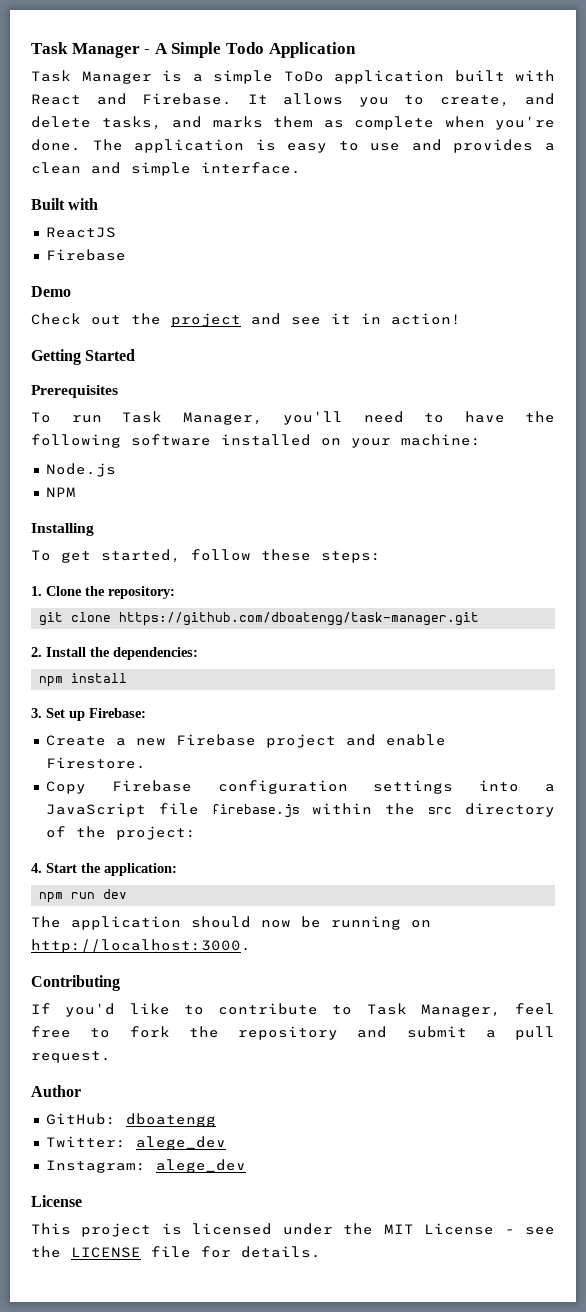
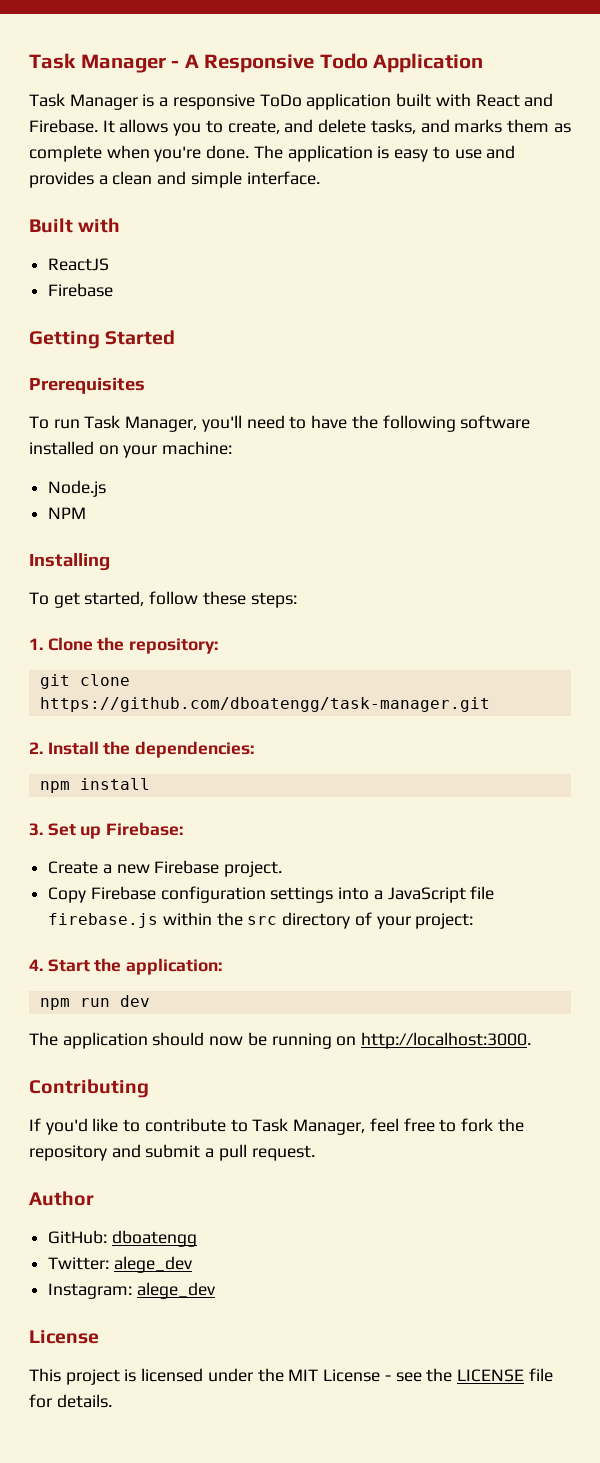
[171,42,222,58] Simple -> [204,54,315,73] Responsive
[213,70,273,84] simple -> [172,94,255,110] responsive
[31,286,71,297] [31,313,461,327] // Demo // Check out the project and see it in action! -> (114, 290) none
[265,734,446,748] [45,757,146,769] project and enable Firestore. -> [224,861,283,877] project.
[75,826,106,838] the -> [376,916,411,929] your

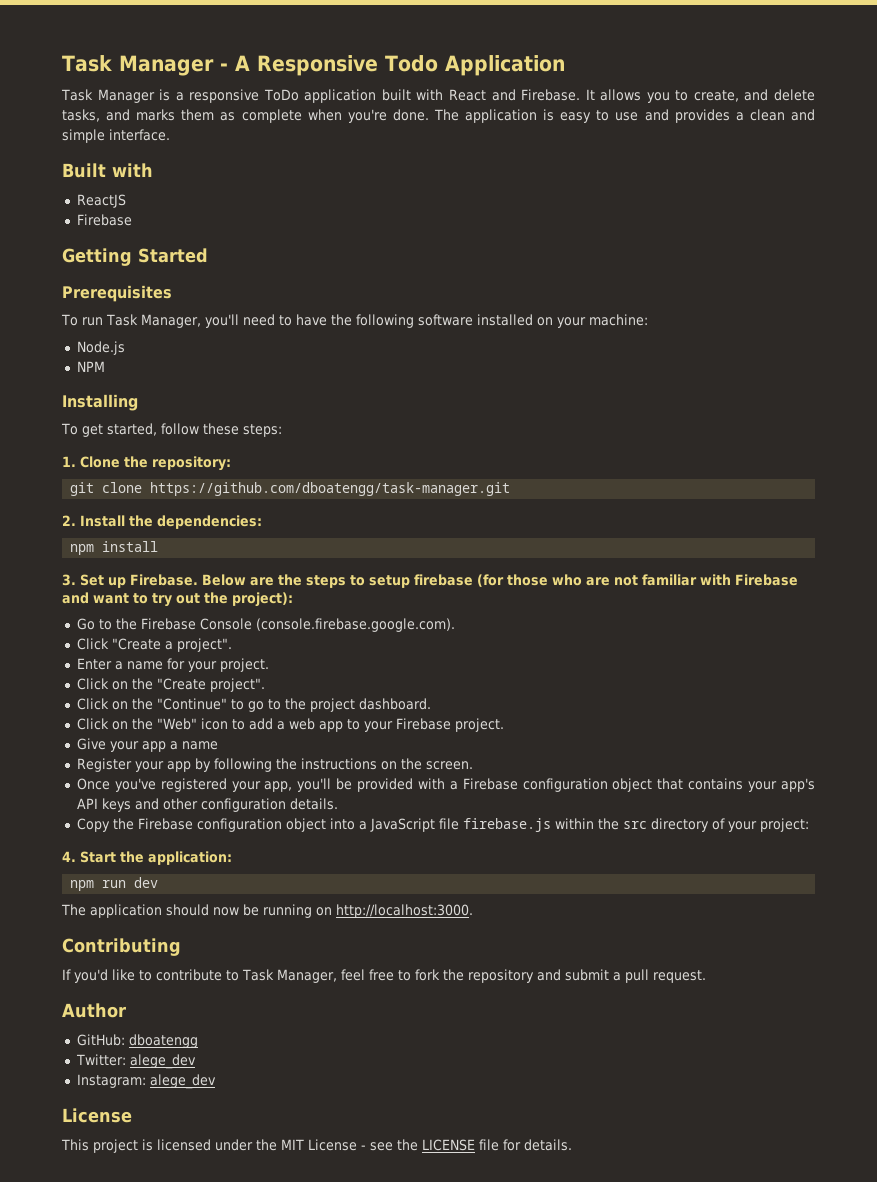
[106,822,184,836] [48,860,283,877] [48,886,334,903] Firebase: // Create a new Firebase project. // Copy Firebase configuration settings -> [130,574,798,588] [62,592,293,607] [76,618,455,632] [76,638,232,652] [76,658,269,672] [76,678,265,692] [76,698,431,712] [76,718,504,732] [76,738,218,752] [76,758,473,772] [76,778,815,792] [76,798,338,812] [76,818,326,832] Firebase. Below are the steps to setup firebase (for those who are not familiar with Firebase and want to try out the project): // Go to the Firebase Console (console.firebase.google.com). // Click "Create a project". // Enter a name for your project. // Click on the "Create project". // Click on the "Continue" to go to the project dashboard. // Click on the "Web" icon to add a web app to your Firebase project. // Give your app a name // Register your app by following the instructions on the screen. // Once you've registered your app, you'll be provided with a Firebase configuration object that contains your app's API keys and other configuration details. // Copy the Firebase configuration object

